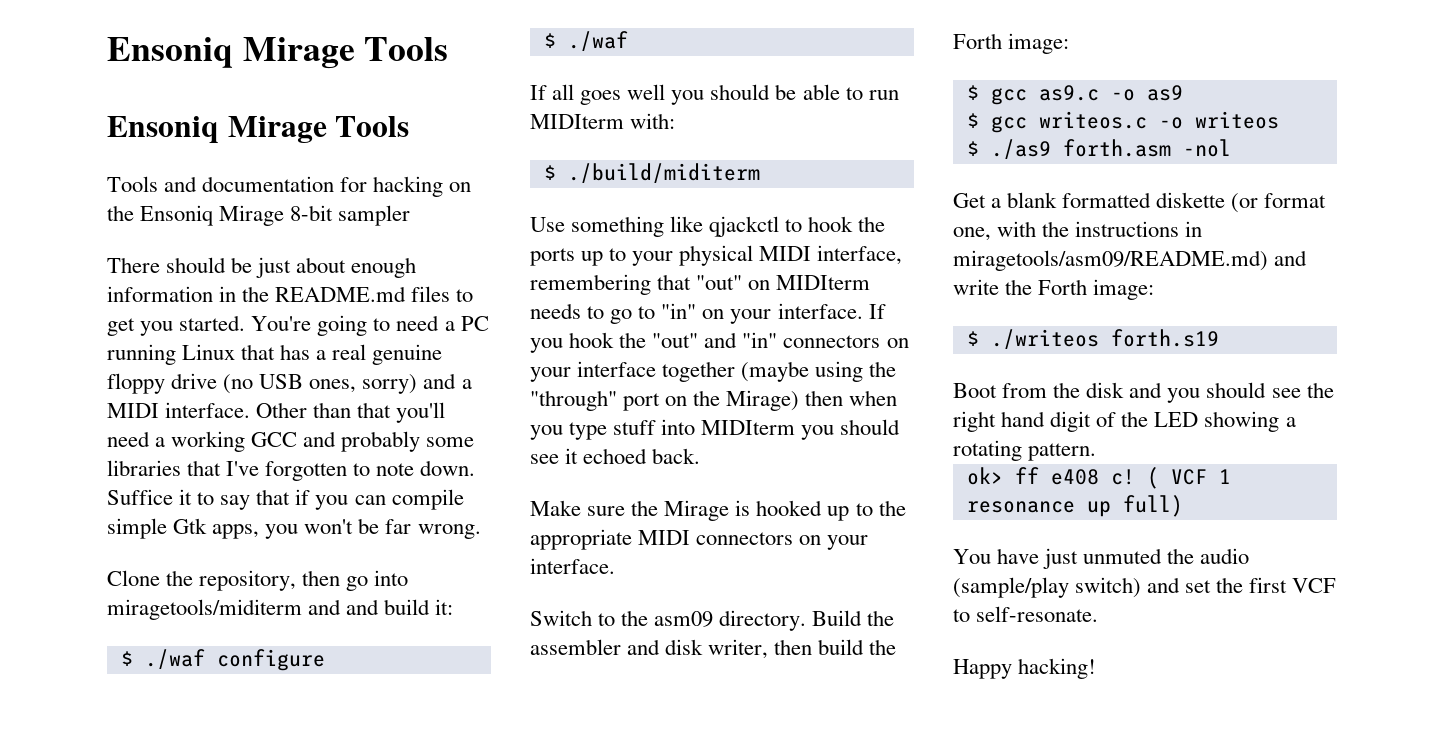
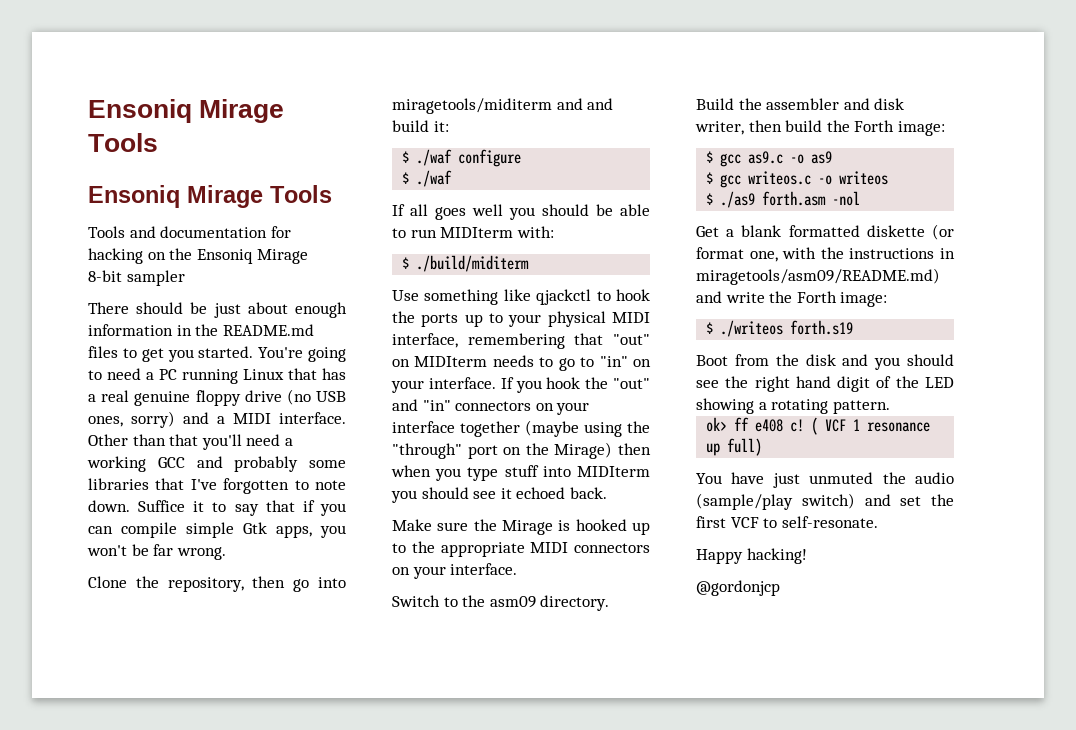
(1097, 668) none -> [696,580,780,596] // @gordonjcp

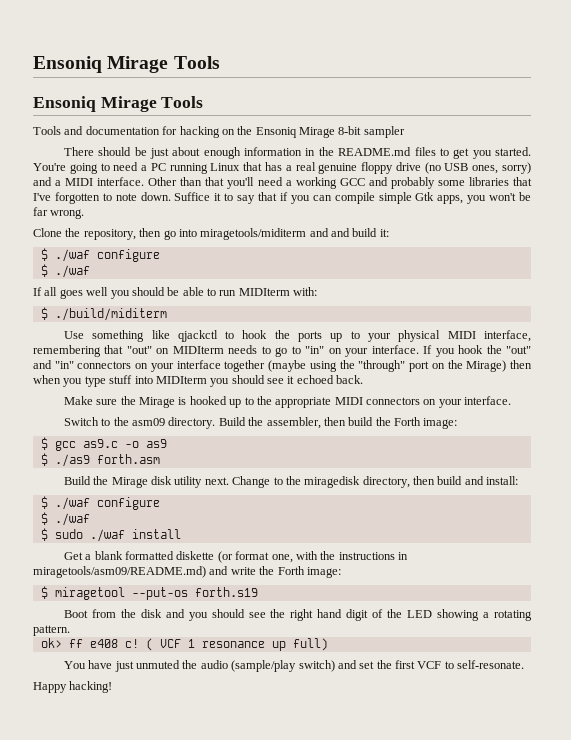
[766,98,905,110] [695,121,744,135] assembler and disk writer, -> [266,417,321,429] assembler,
[720,171,889,188] [706,191,861,208] gcc writeos.c -o writeos // $ ./as9 forth.asm -nol -> [54,454,160,467] [63,476,519,488] [40,496,160,510] [40,512,90,526] [40,528,181,542] ./as9 forth.asm // Build the Mirage disk utility next. Change to the miragedisk directory, then build and install: // $ ./waf configure // $ ./waf // $ sudo ./waf install
[720,320,784,337] ./writeos -> [54,587,188,600] miragetool --put-os
[696,580,780,596] // @gordonjcp -> (113, 687) none

